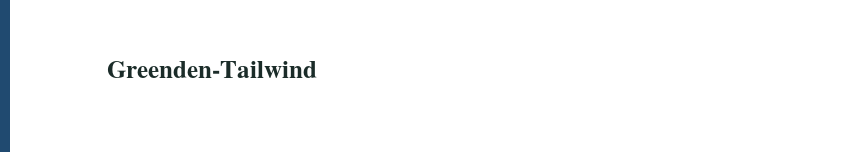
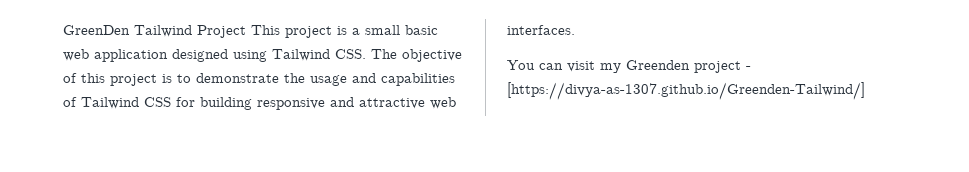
[107,61,317,78] Greenden-Tailwind -> [63,25,438,38] [63,49,462,62] [63,73,455,86] [63,97,456,110] [507,25,575,35] [507,60,751,73] [507,82,865,100] GreenDen Tailwind Project This project is a small basic web application designed using Tailwind CSS. The objective of this project is to demonstrate the usage and capabilities of Tailwind CSS for building responsive and attractive web interfaces. // You can visit my Greenden project - [https://divya-as-1307.github.io/Greenden-Tailwind/]

